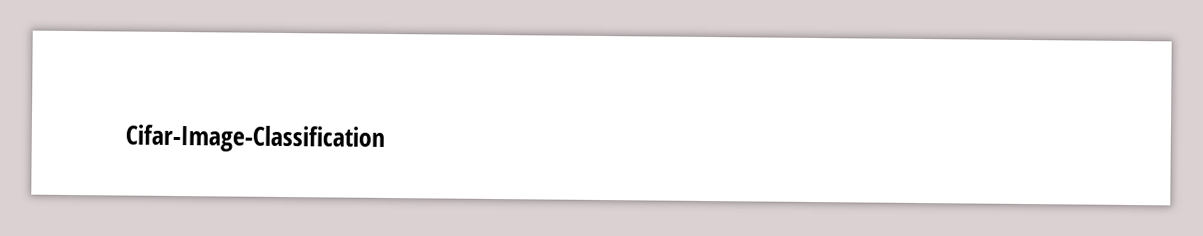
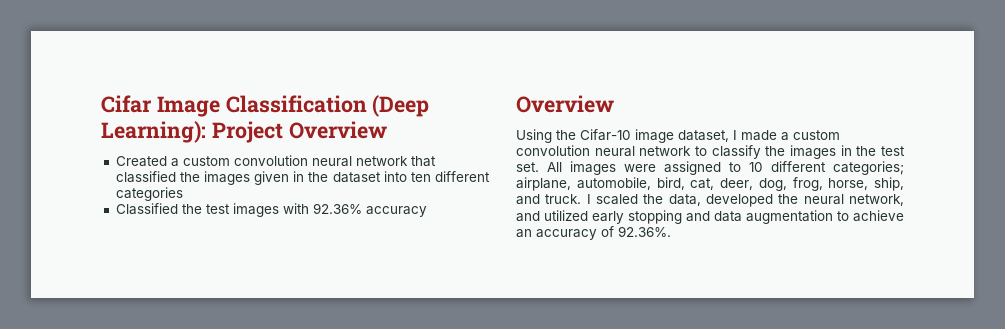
[125,124,385,153] Cifar-Image-Classification -> [101,95,430,117] [101,121,387,143] [115,155,436,167] [115,171,490,185] [115,187,183,201] [115,203,427,217] [516,95,614,113] [516,129,840,143] [516,145,905,159] [516,161,904,175] [516,177,904,191] [516,194,904,207] [516,210,904,224] [516,226,671,240] Cifar Image Classification (Deep Learning): Project Overview // Created a custom convolution neural network that classified the images given in the dataset into ten different categories // Classified the test images with 92.36% accuracy // Overview // Using the Cifar-10 image dataset, I made a custom convolution neural network to classify the images in the test set. All images were assigned to 10 different categories; airplane, automobile, bird, cat, deer, dog, frog, horse, ship, and truck. I scaled the data, developed the neural network, and utilized early stopping and data augmentation to achieve an accuracy of 92.36%.

